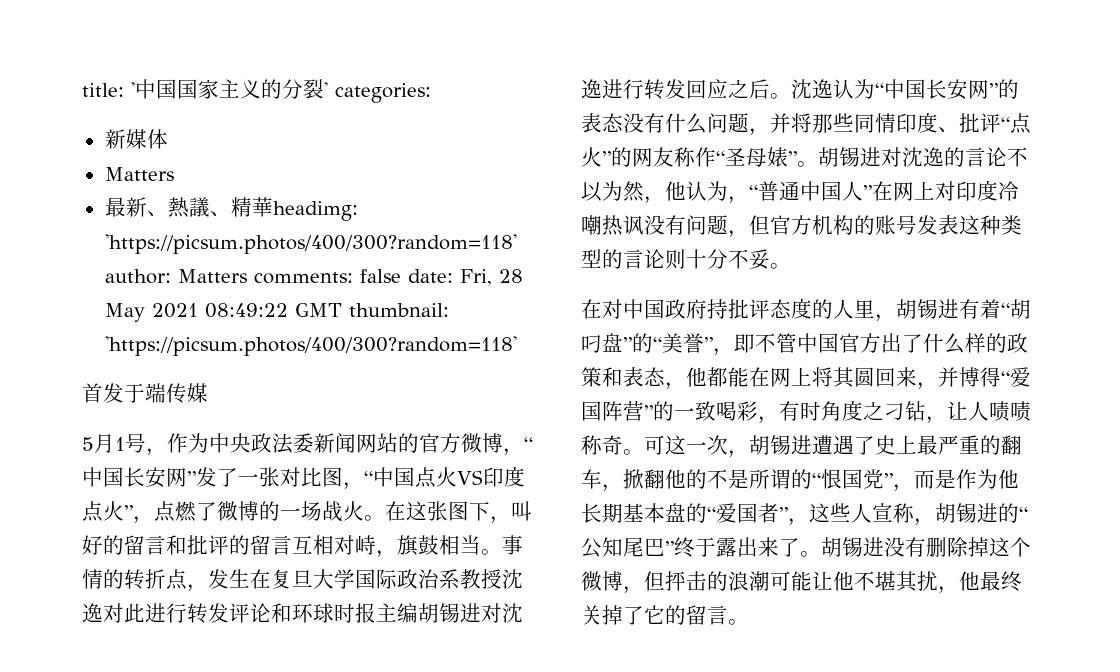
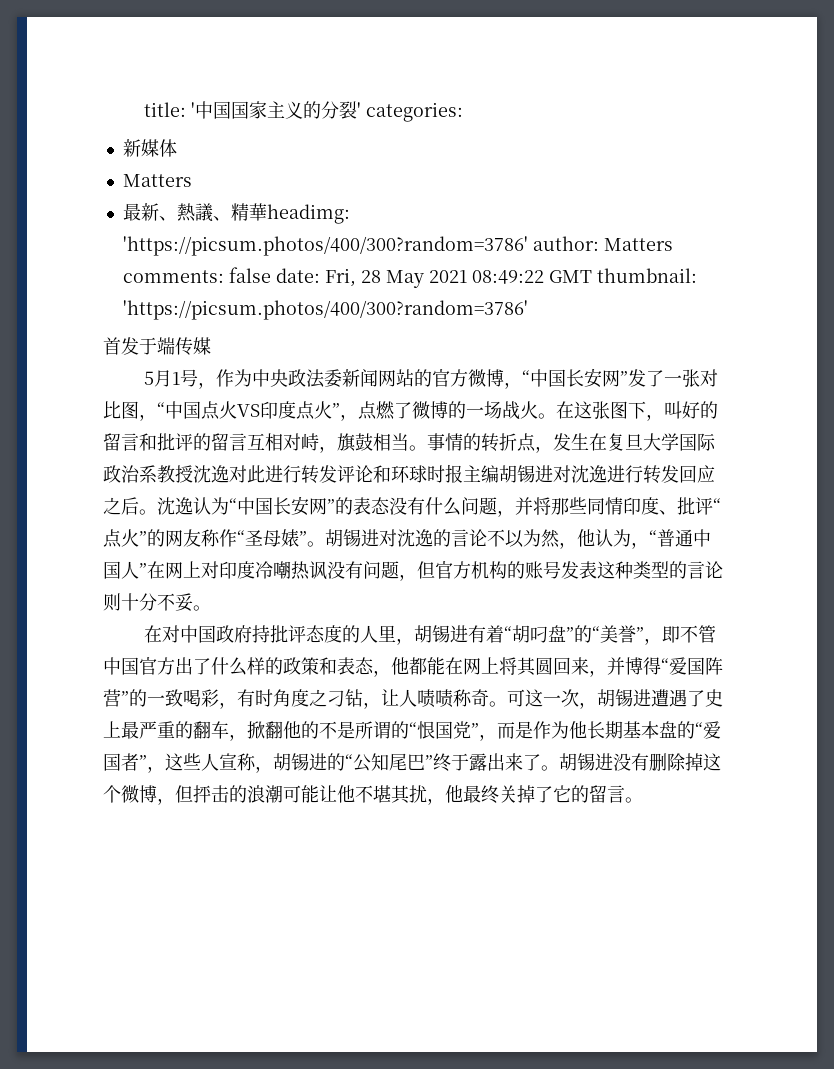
[104,234,517,254] 'https://picsum.photos/400/300?random=118' -> [122,236,528,256] 'https://picsum.photos/400/300?random=3786'
[104,336,517,356] 'https://picsum.photos/400/300?random=118' -> [122,300,528,320] 'https://picsum.photos/400/300?random=3786'

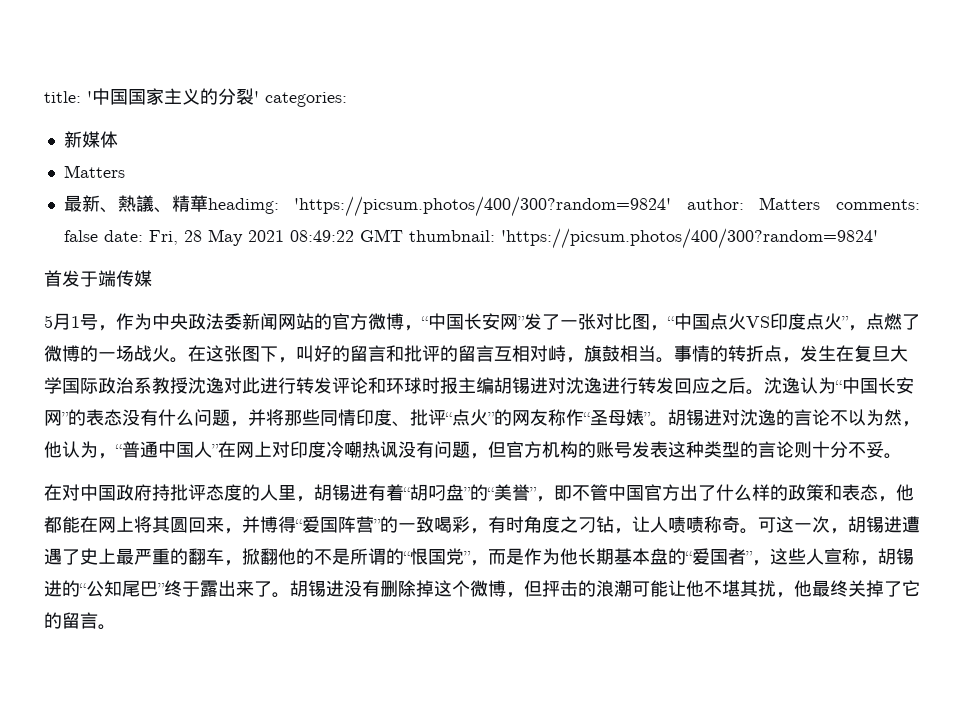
[122,236,528,256] 'https://picsum.photos/400/300?random=3786' -> [294,196,672,217] 'https://picsum.photos/400/300?random=9824'
[122,300,528,320] 'https://picsum.photos/400/300?random=3786' -> [500,228,878,249] 'https://picsum.photos/400/300?random=9824'

